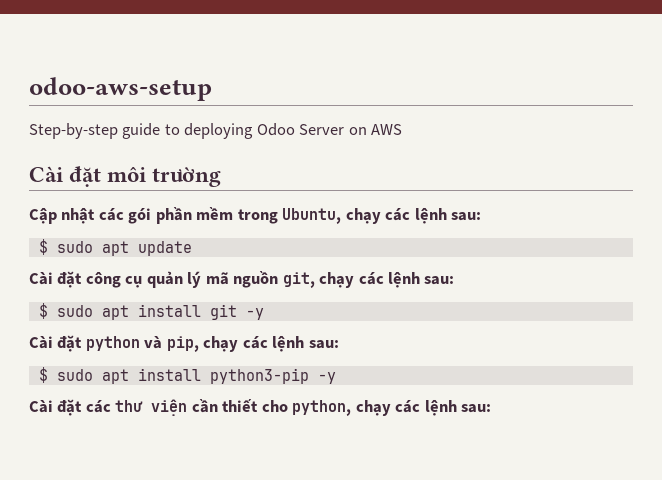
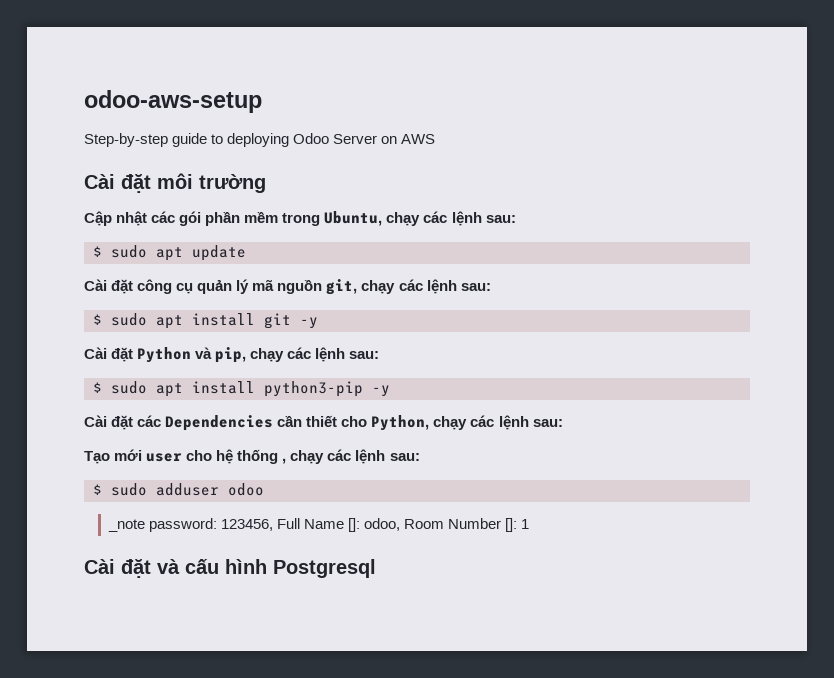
[85,336,140,351] python -> [137,347,192,363] Python
[115,399,188,416] thư viện -> [165,415,274,431] Dependencies
[292,399,492,416] python, chạy các lệnh sau: -> [371,415,563,431] [84,449,420,464] [93,483,264,496] [107,518,530,532] [84,559,376,578] Python, chạy các lệnh sau: // Tạo mới user cho hệ thống , chạy các lệnh sau: // $ sudo adduser odoo // _note password: 123456, Full Name []: odoo, Room Number []: 1 // Cài đặt và cấu hình Postgresql

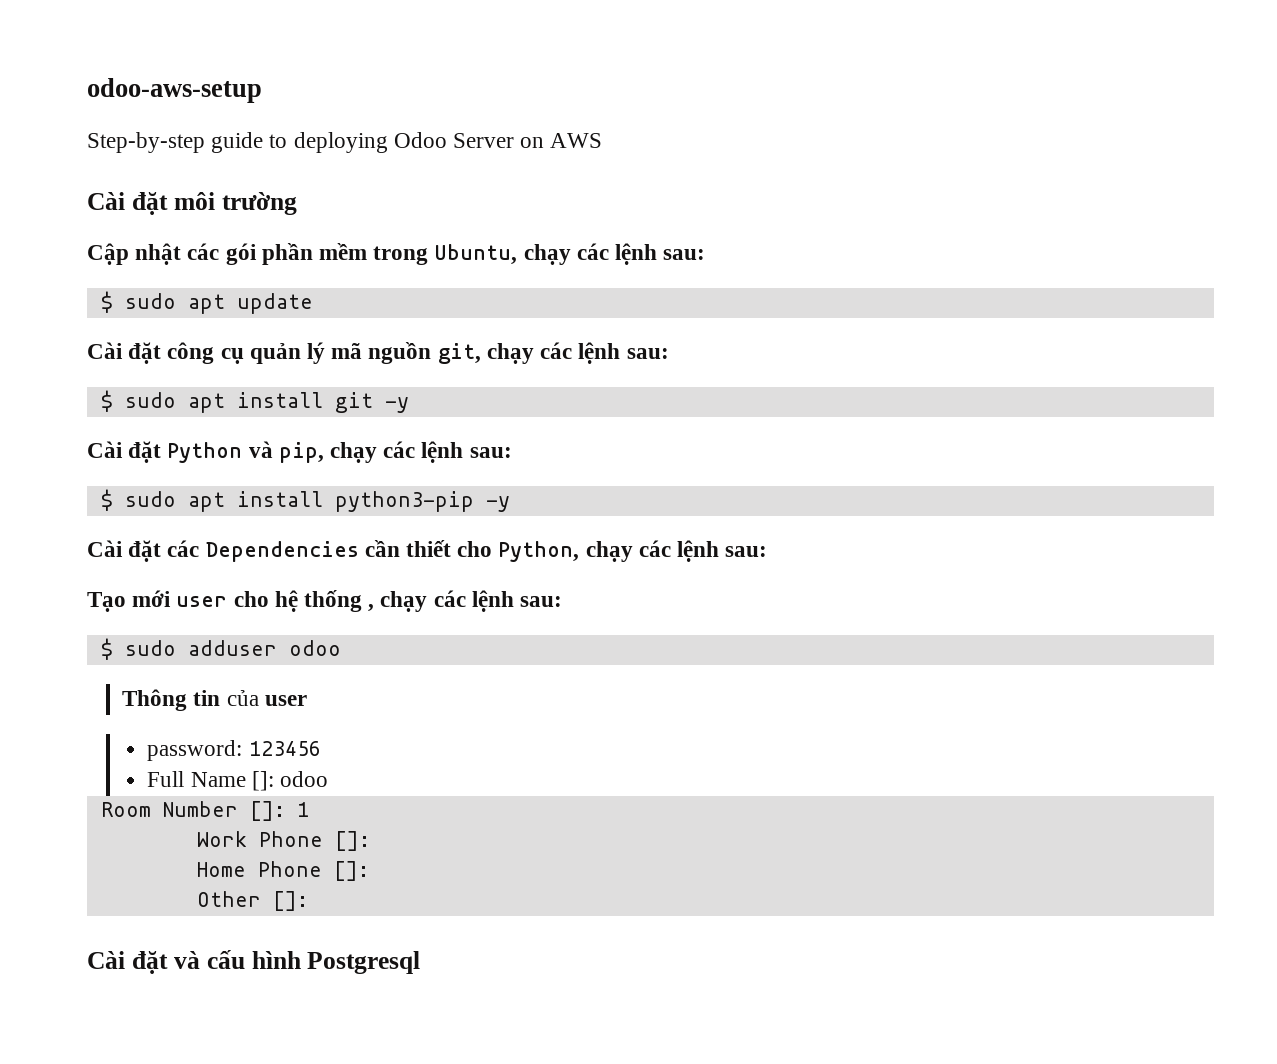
[107,518,274,532] _note password: 123456, -> [122,689,307,711] [147,740,321,761] Thông tin của user // password: 123456 //
[364,518,401,531] odoo, -> [280,771,329,787] odoo //
(530, 524) none -> [196,831,370,851] [196,861,369,881] [196,891,308,911] // Work Phone []: // Home Phone []: // Other []:

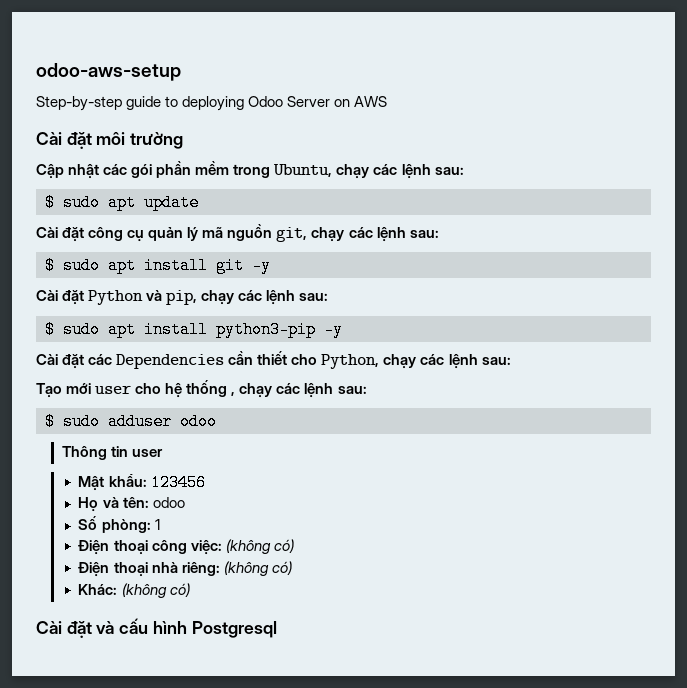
[226,690,259,706] của -> (129, 451) none
[147,740,243,761] password: -> [78,473,147,491] Mật khẩu:
[147,771,329,791] [100,801,309,821] [196,831,370,851] [196,861,369,881] [196,891,308,911] Full Name []: odoo // Room Number []: 1 // Work Phone []: // Home Phone []: // Other []: -> [78,497,185,512] [78,516,160,533] [78,539,294,555] [78,561,292,577] [78,583,190,598] Họ và tên: odoo // Số phòng: 1 // Điện thoại công việc: (không có) // Điện thoại nhà riêng: (không có) // Khác: (không có)

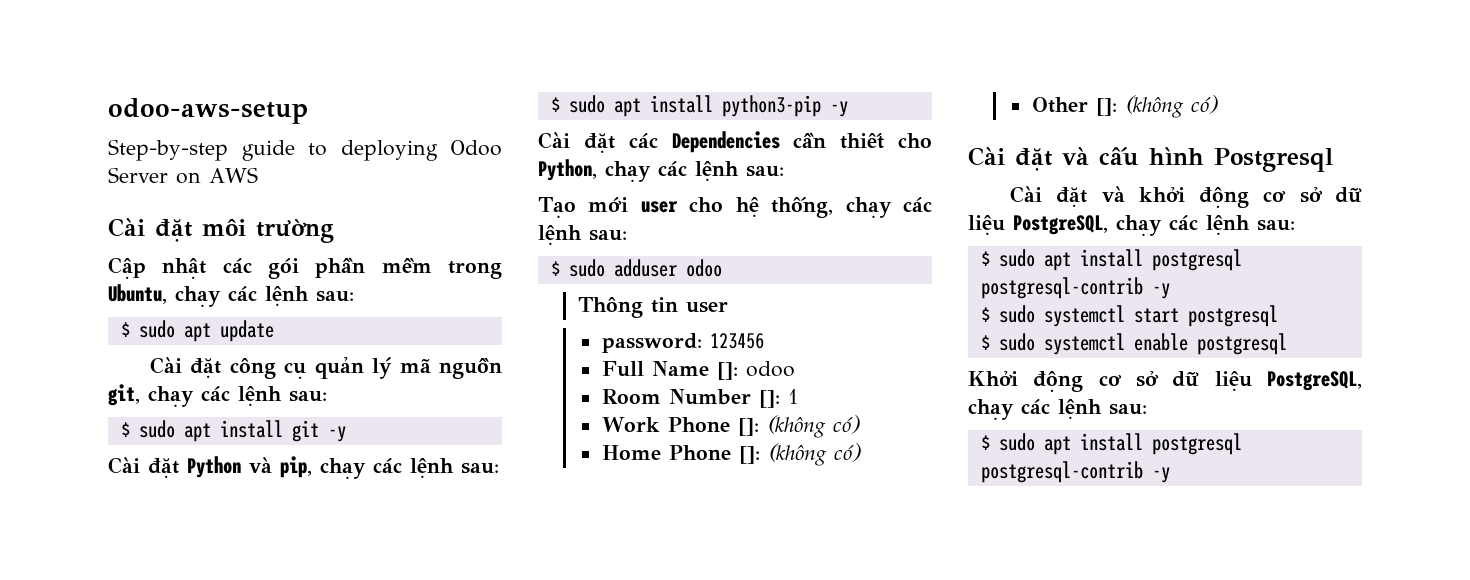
[186,380,236,397] thống , -> [771,197,834,218] thống,
[78,473,147,491] Mật khẩu: -> [601,333,702,353] password:
[78,497,185,512] [78,516,160,533] [78,539,294,555] [78,561,292,577] [78,584,118,595] Họ và tên: odoo // Số phòng: 1 // Điện thoại công việc: (không có) // Điện thoại nhà riêng: (không có) // Khác: -> [601,361,795,380] [601,389,798,408] [601,415,860,438] [601,443,861,466] [1031,97,1117,116] Full Name []: odoo // Room Number []: 1 // Work Phone []: (không có) // Home Phone []: (không có) // Other []:
(277, 629) none -> [1010,186,1362,208] [968,215,1295,236] [980,249,1242,271] [980,277,1170,299] [980,305,1278,327] [980,333,1287,355] [968,371,1362,392] [968,399,1147,420] [980,433,1242,455] [980,461,1170,483] // Cài đặt và khởi động cơ sở dữ liệu PostgreSQL, chạy các lệnh sau: // $ sudo apt install postgresql postgresql-contrib -y // $ sudo systemctl start postgresql // $ sudo systemctl enable postgresql // Khởi động cơ sở dữ liệu PostgreSQL, chạy các lệnh sau: // $ sudo apt install postgresql postgresql-contrib -y

